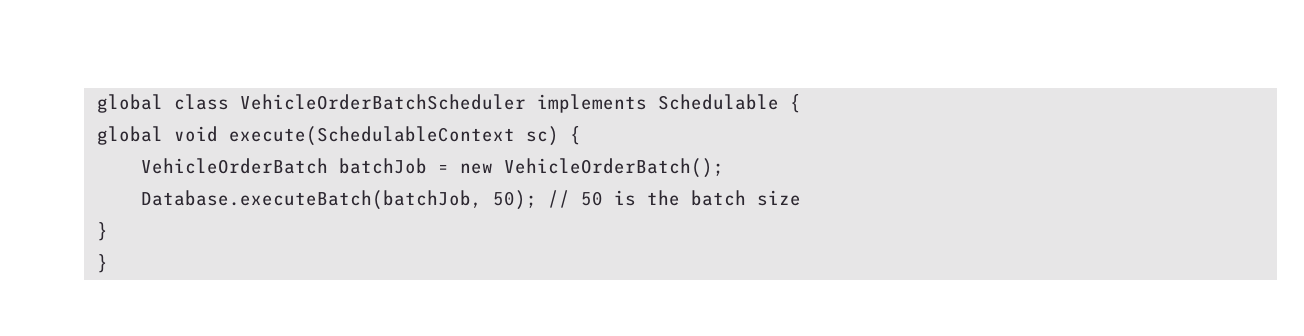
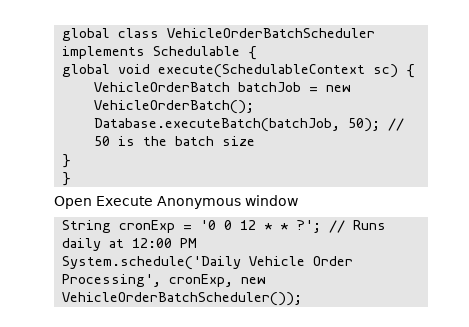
(108, 263) none -> [54,195,298,209] [62,220,387,233] [62,238,198,251] [62,256,354,270] [62,274,267,287] [62,292,303,306] // Open Execute Anonymous window // String cronExp = '0 0 12 * * ?'; // Runs daily at 12:00 PM // System.schedule('Daily Vehicle Order Processing', cronExp, new VehicleOrderBatchScheduler());

